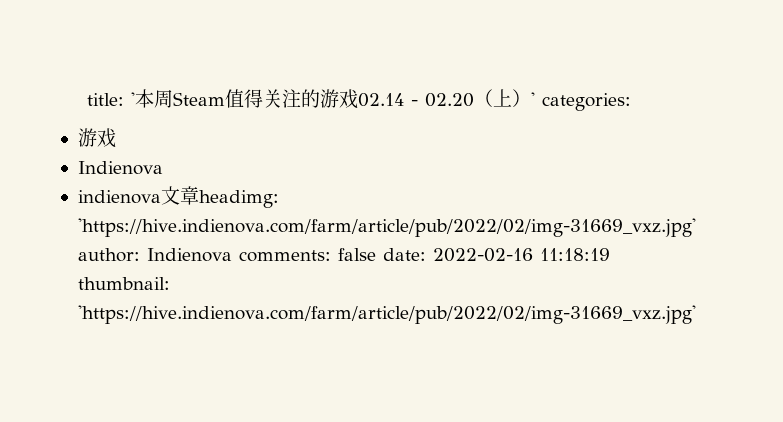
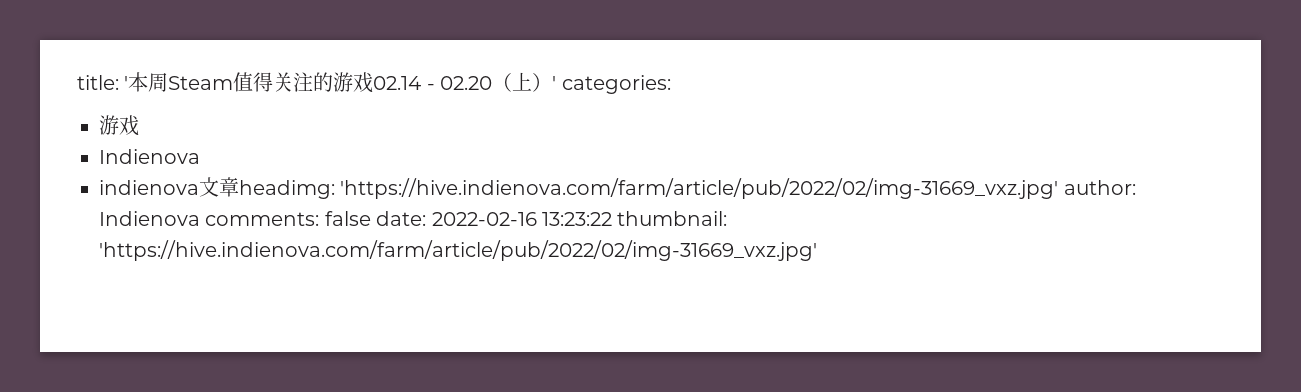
[539,248,610,261] 11:18:19 -> [542,212,612,226] 13:23:22

